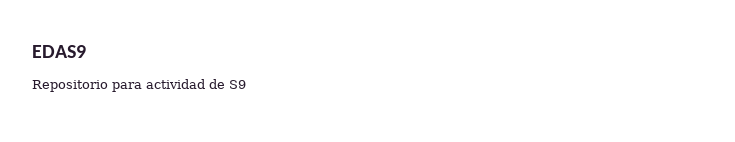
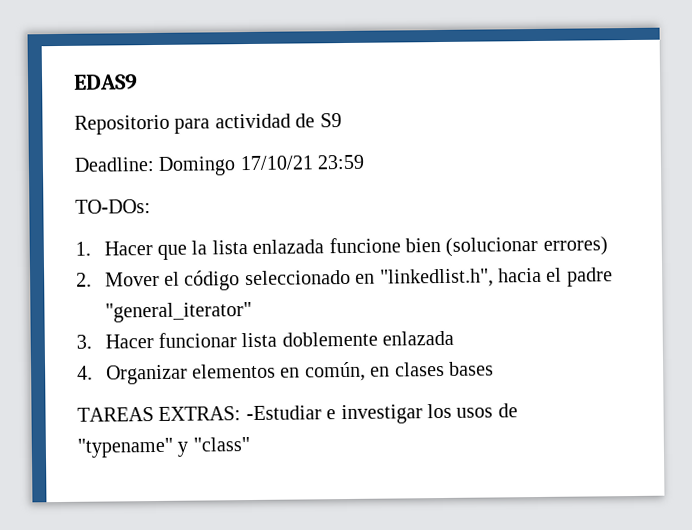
(246, 84) none -> [74,154,365,176] [75,199,151,214] [75,236,608,260] [76,267,613,291] [104,301,252,323] [76,330,455,349] [77,361,495,385] [77,403,518,425] [77,437,250,458] // Deadline: Domingo 17/10/21 23:59 // TO-DOs: // 1. Hacer que la lista enlazada funcione bien (solucionar errores) // 2. Mover el código seleccionado en "linkedlist.h", hacia el padre "general_iterator" // 3. Hacer funcionar lista doblemente enlazada // 4. Organizar elementos en común, en clases bases // TAREAS EXTRAS: -Estudiar e investigar los usos de "typename" y "class"

